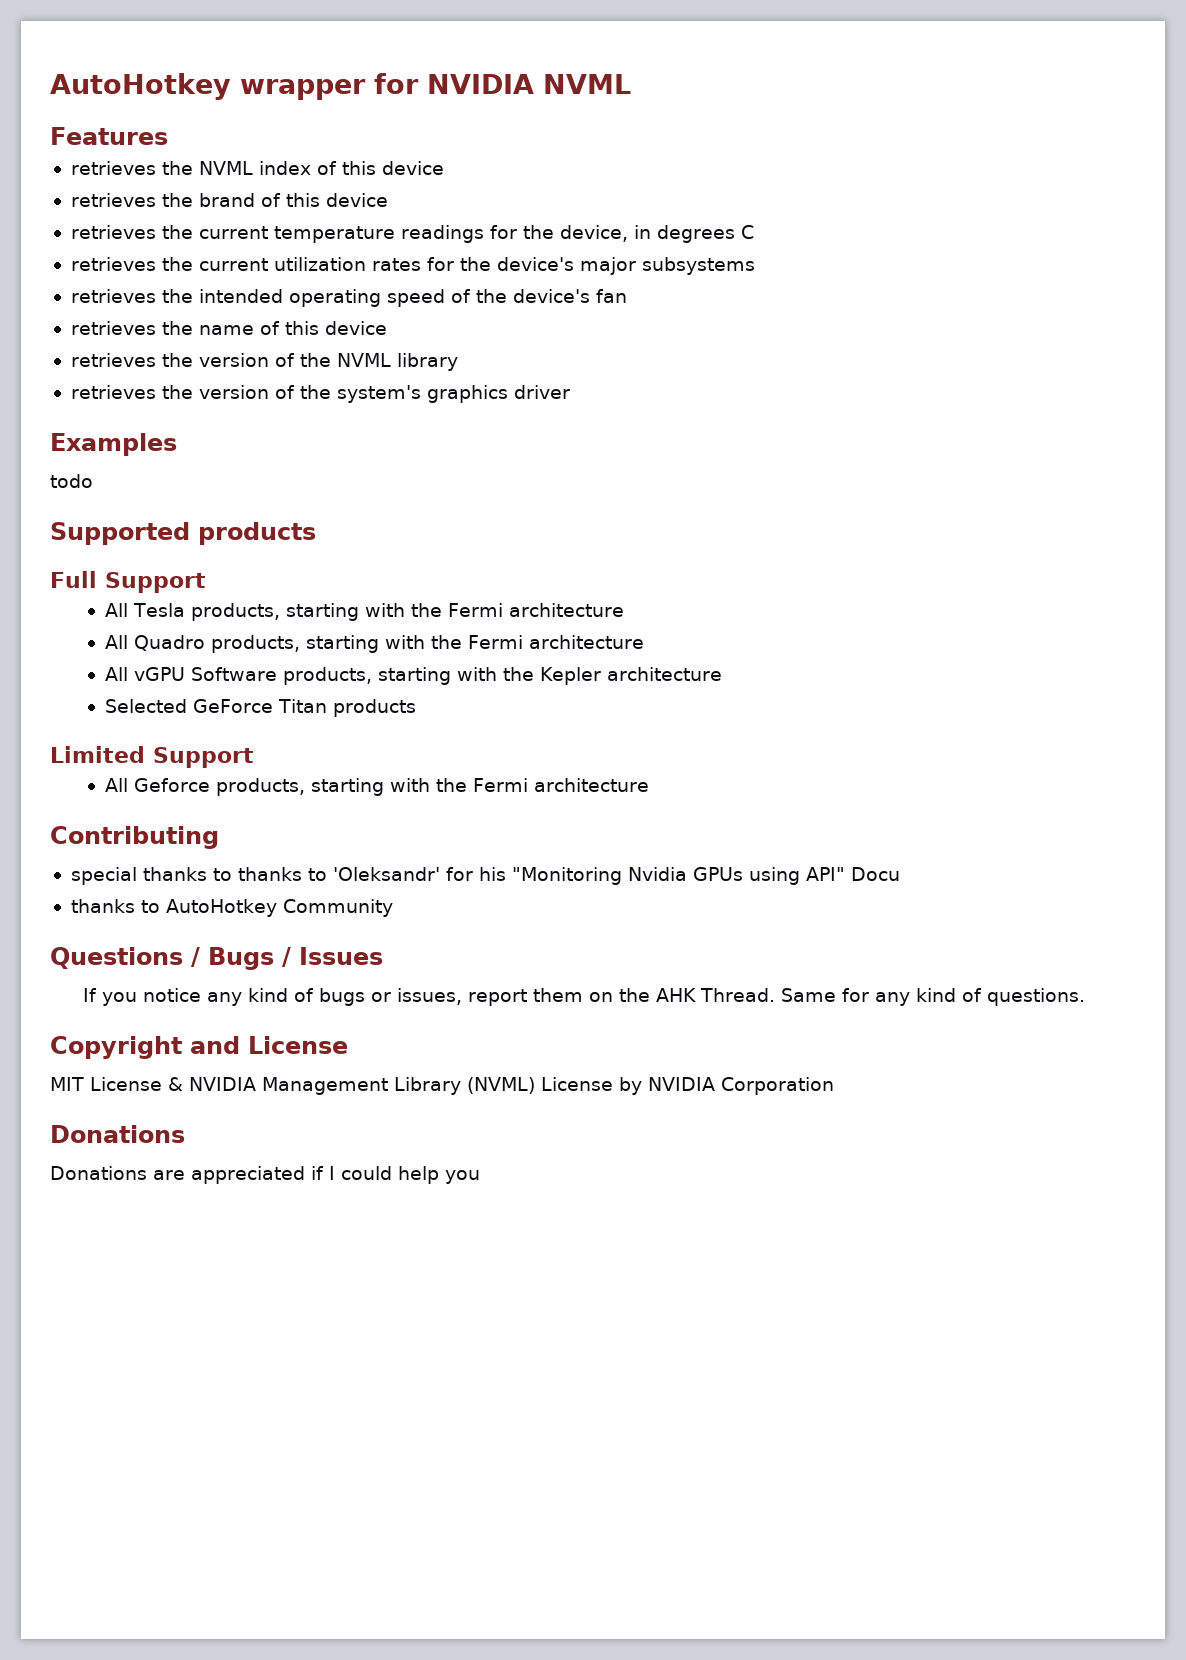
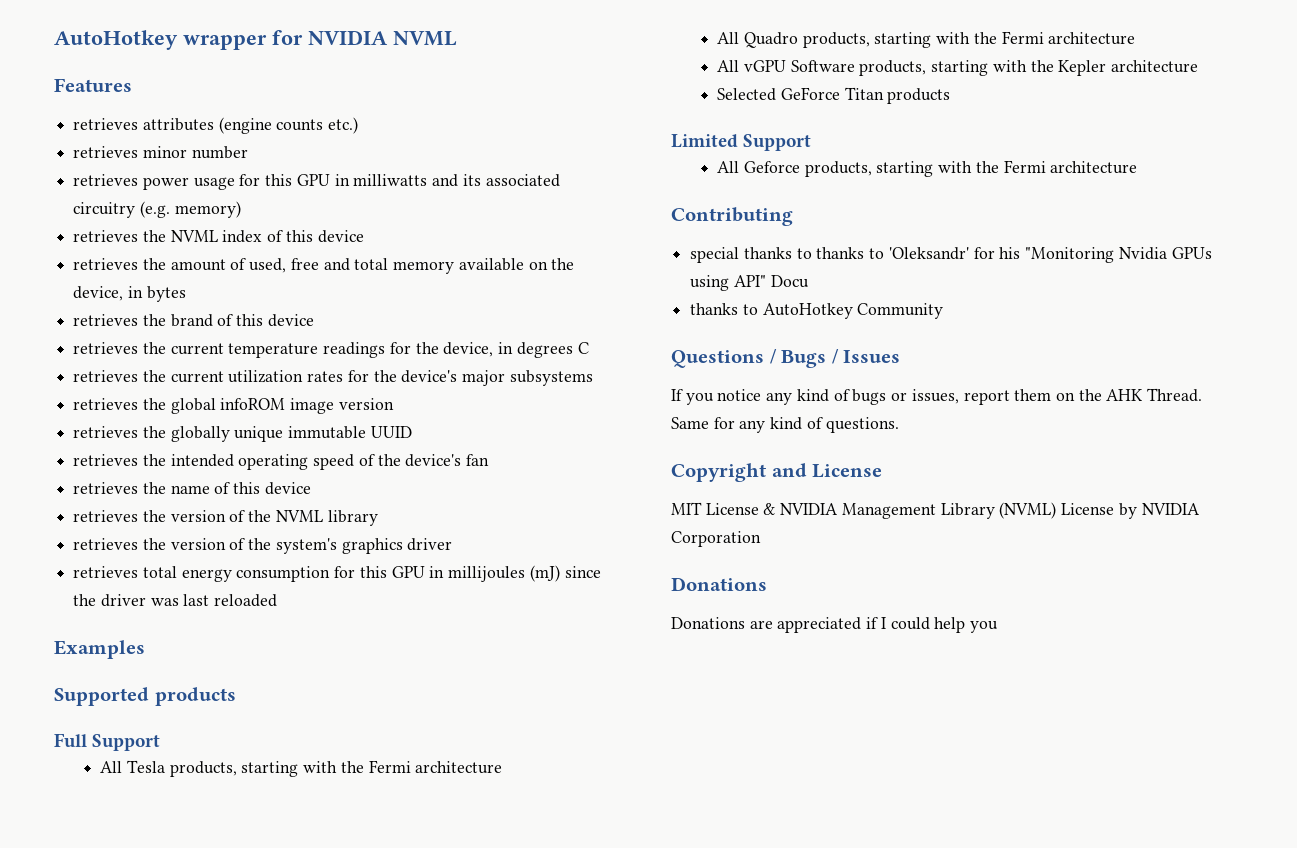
(168, 136) none -> [73,117,359,134] [73,146,248,159] [73,174,560,190] [73,201,241,218] // retrieves attributes (engine counts etc.) // retrieves minor number // retrieves power usage for this GPU in milliwatts and its associated circuitry (e.g. memory)
(444, 168) none -> [73,258,575,274] [73,286,186,302] // retrieves the amount of used, free and total memory available on the device, in bytes
(755, 266) none -> [73,398,394,414] [73,426,412,442] // retrieves the global infoROM image version // retrieves the globally unique immutable UUID
(570, 392) none -> [73,565,601,582] [73,594,278,607] // retrieves total energy consumption for this GPU in millijoules (mJ) since the driver was last reloaded
[50,474,93,488] // todo -> (145, 649) none

